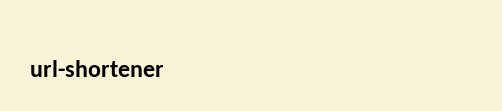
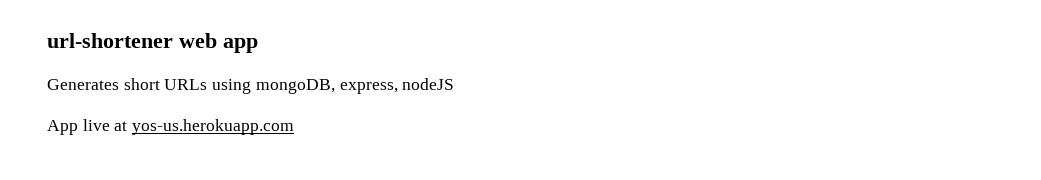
(164, 68) none -> [179,33,258,53] [47,78,455,94] [47,119,295,135] web app // Generates short URLs using mongoDB, express, nodeJS // App live at yos-us.herokuapp.com

